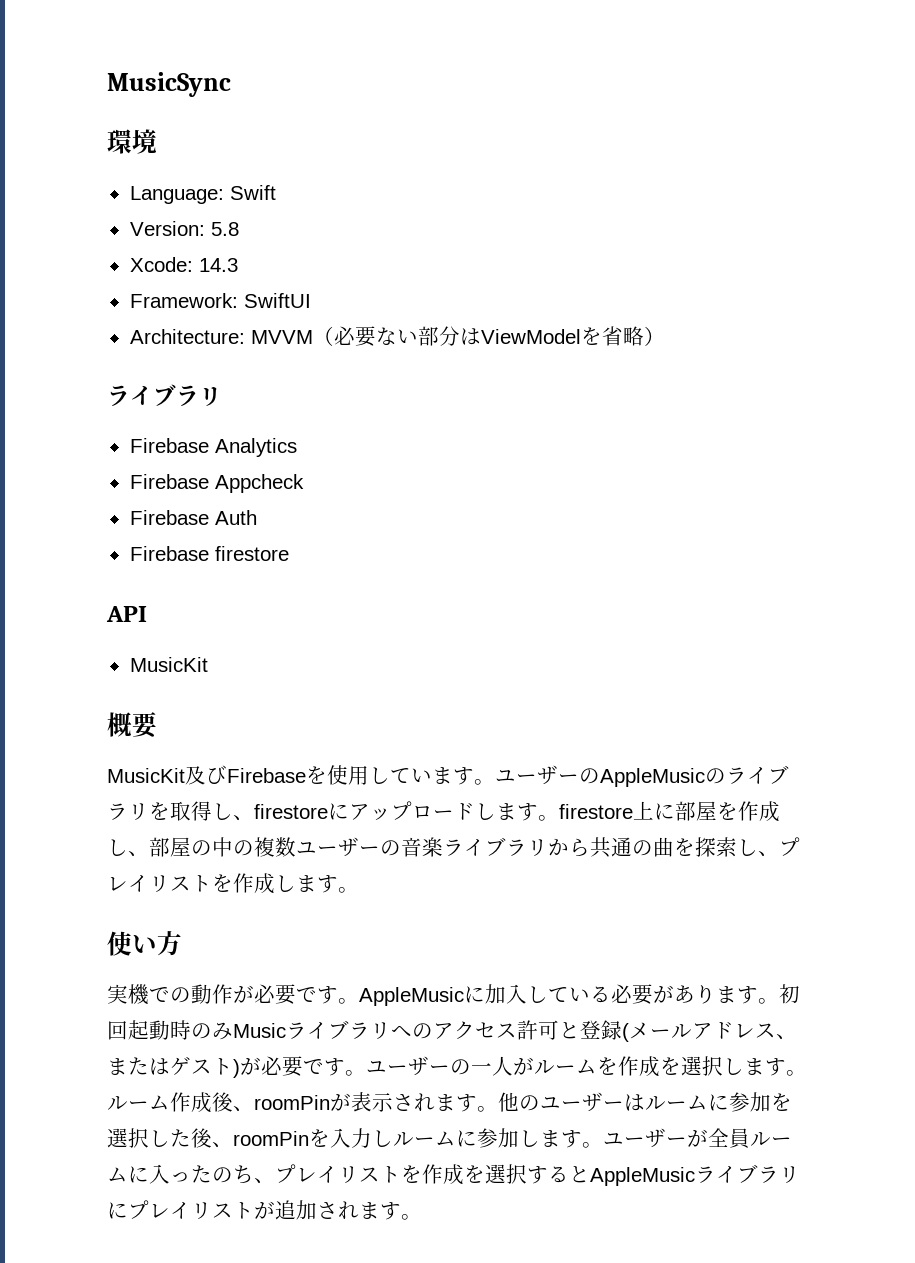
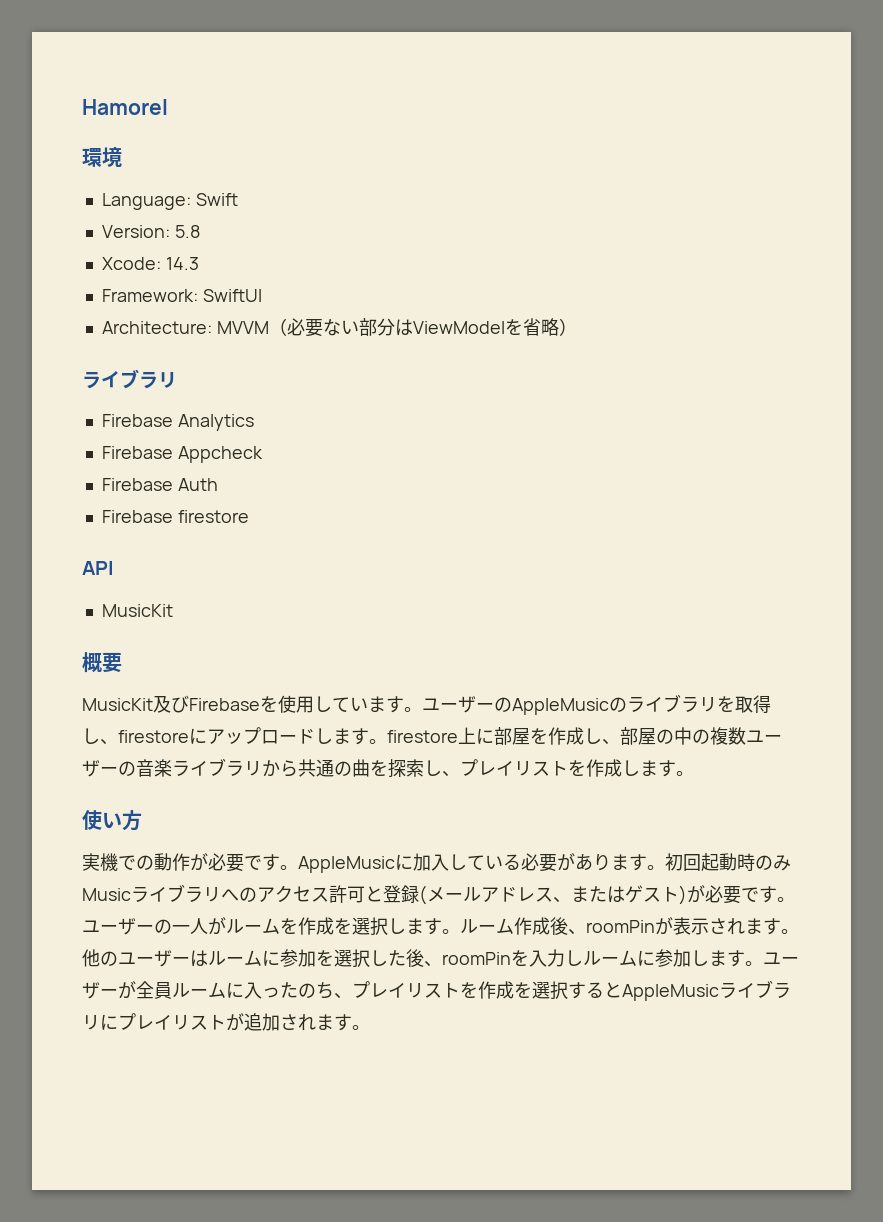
[107,72,231,97] MusicSync -> [82,99,168,115] Hamorel

